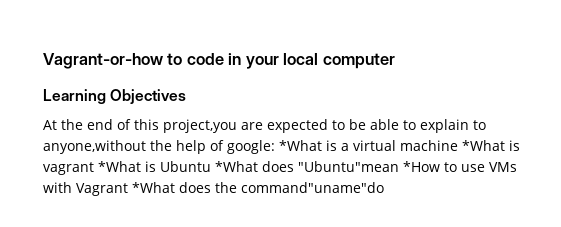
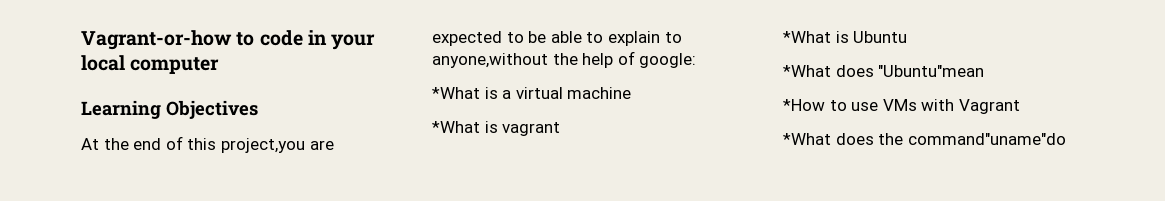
(275, 147) none -> (697, 60) //
(458, 145) none -> (632, 93) //
(94, 168) none -> (561, 129) //
(211, 166) none -> (908, 37) //
(399, 166) none -> (985, 71) //
(128, 189) none -> (1020, 106) //

